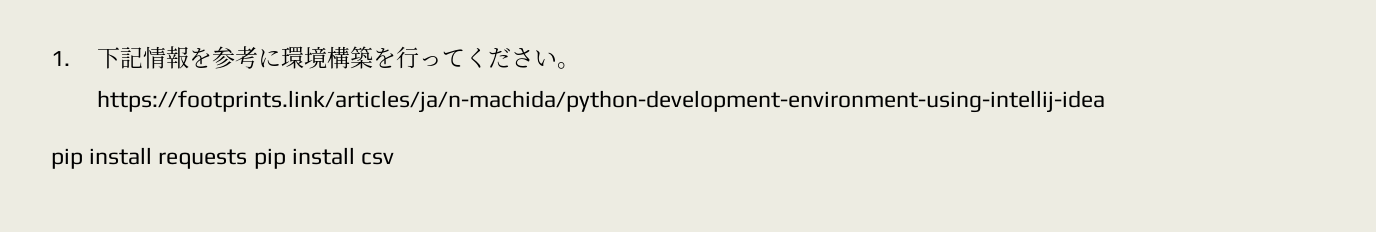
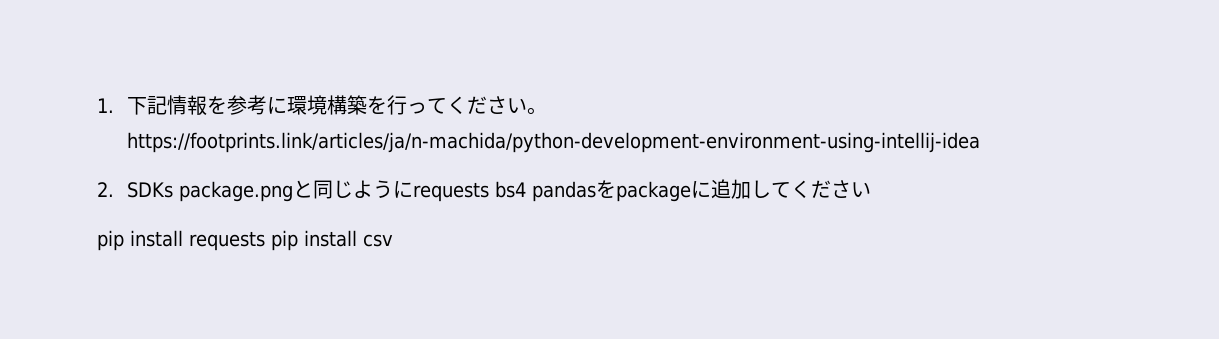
(1105, 101) none -> [97,179,872,202] // 2. SDKs package.pngと同じようにrequests bs4 pandasをpackageに追加してください

